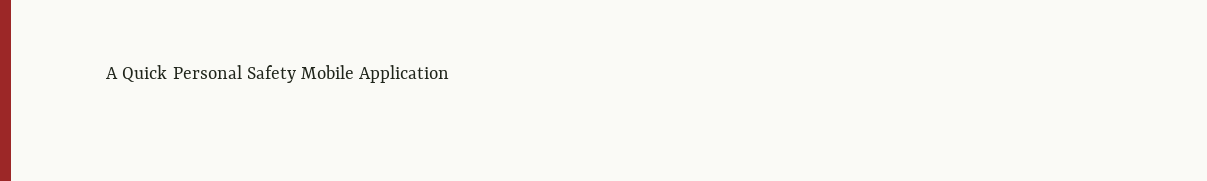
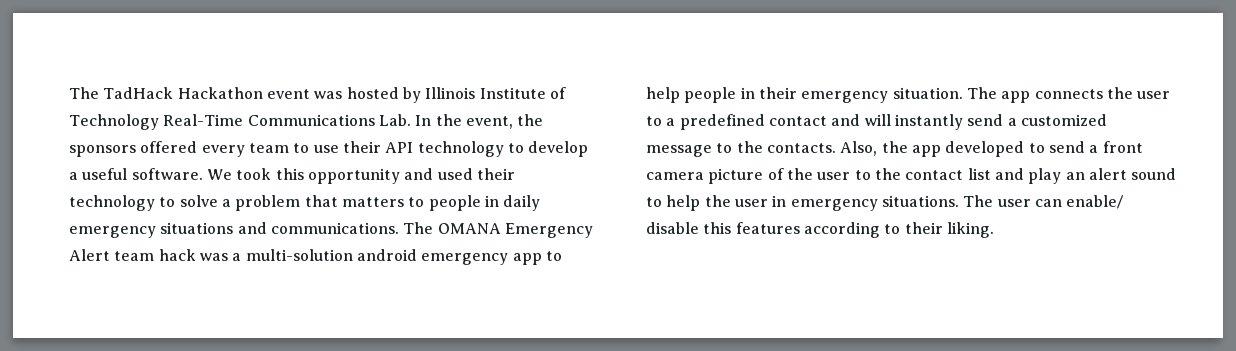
[106,65,450,83] A Quick Personal Safety Mobile Application -> [69,87,566,103] [69,114,544,130] [69,141,589,157] [69,168,515,184] [69,195,541,211] [69,222,593,238] [69,249,562,265] [646,87,1171,103] [646,114,1107,130] [646,141,1143,157] [646,168,1177,184] [646,195,1125,211] [646,222,994,238] The TadHack Hackathon event was hosted by Illinois Institute of Technology Real-Time Communications Lab. In the event, the sponsors offered every team to use their API technology to develop a useful software. We took this opportunity and used their technology to solve a problem that matters to people in daily emergency situations and communications. The OMANA Emergency Alert team hack was a multi-solution android emergency app to help people in their emergency situation. The app connects the user to a predefined contact and will instantly send a customized message to the contacts. Also, the app developed to send a front camera picture of the user to the contact list and play an alert sound to help the user in emergency situations. The user can enable/ disable this features according to their liking.

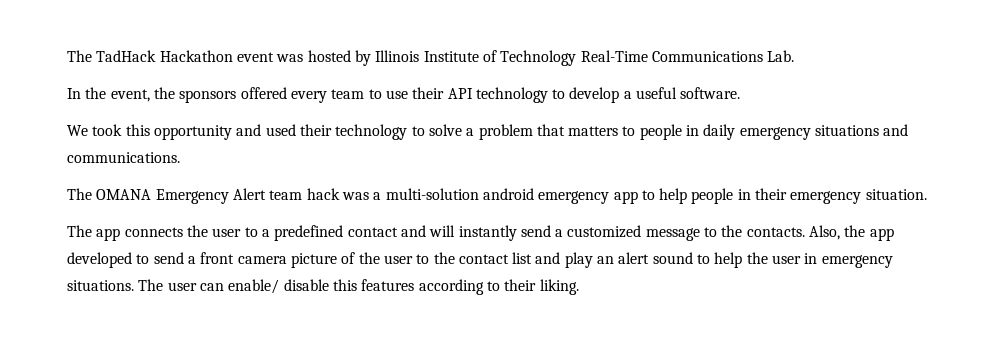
(411, 120) none -> (795, 56) //
(203, 174) none -> (741, 93) //
(399, 228) none -> (180, 157) //
(963, 93) none -> (927, 194) //

